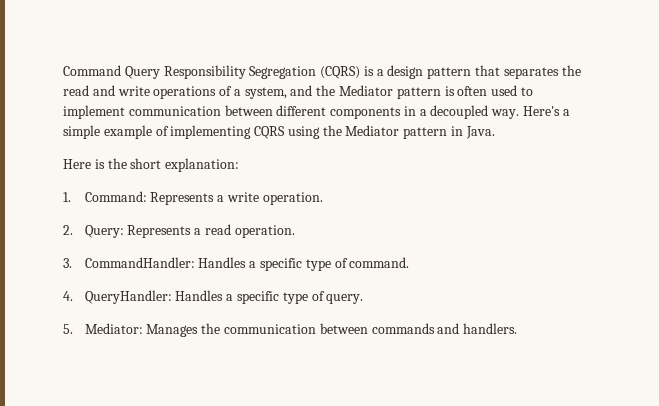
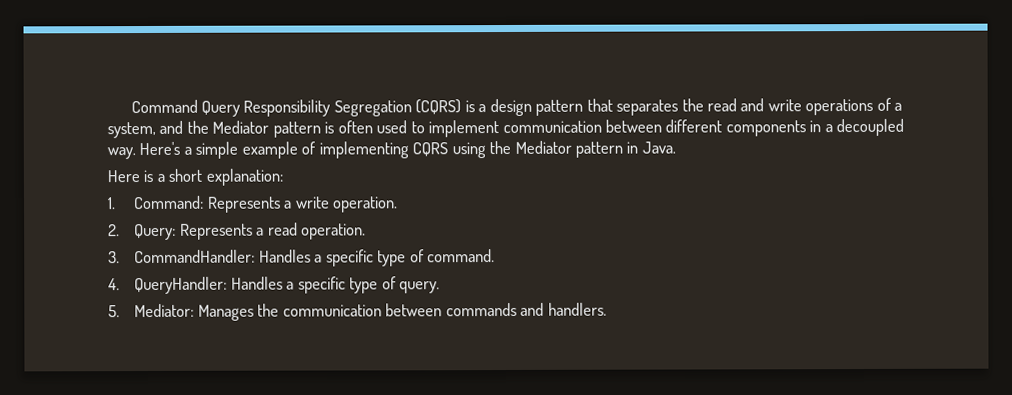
[107,158,127,169] the -> [156,173,165,182] a

